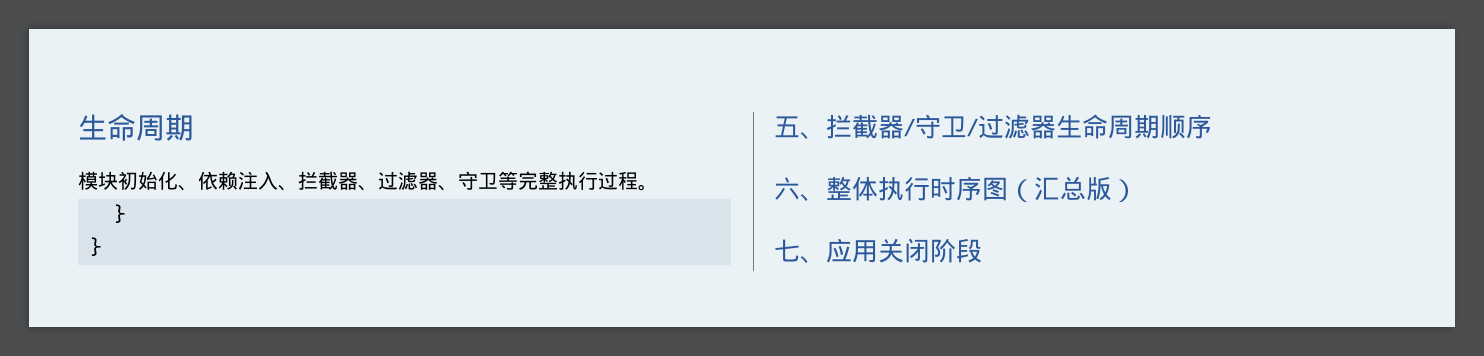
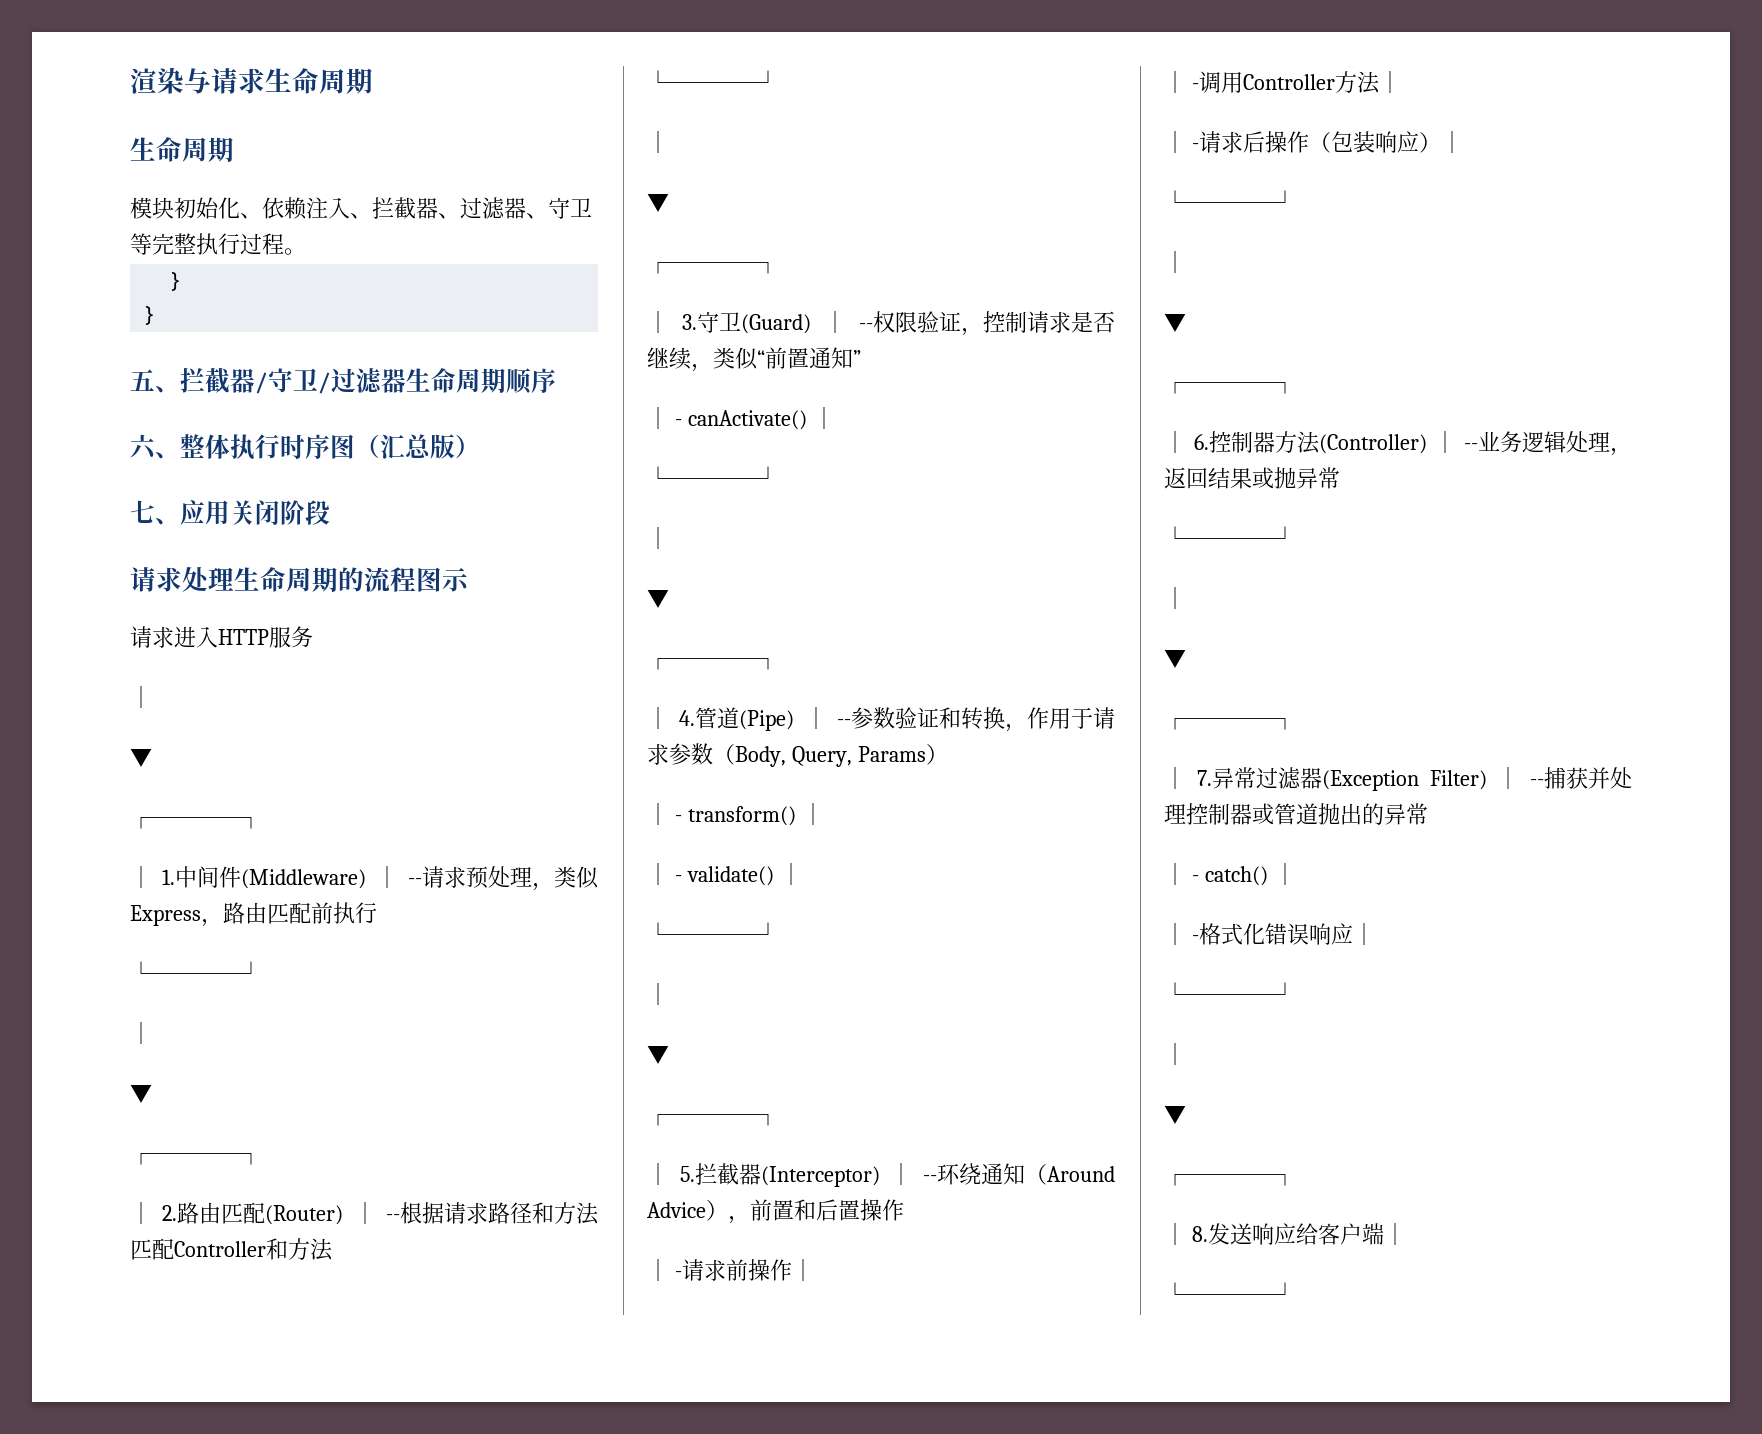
(78, 127) none -> [130,67,373,94] 渲染与请求生命周期 //
(982, 250) none -> [130,566,470,592] [130,626,313,648] [130,686,152,709] [130,749,152,767] [130,817,262,829] [130,866,599,891] [130,902,377,927] [130,961,262,981] [130,1022,152,1045] [130,1085,152,1103] [130,1153,262,1165] [130,1202,599,1225] [130,1238,333,1261] [647,70,779,90] [647,131,669,154] [647,194,669,212] [647,262,779,274] [647,311,1115,336] [647,347,861,372] [647,407,835,430] [647,466,779,486] [647,527,669,550] [647,590,669,608] [647,658,779,670] [647,707,1115,732] [647,743,948,767] [647,803,824,826] [647,863,802,886] [647,922,779,942] [647,983,669,1006] [647,1046,669,1064] [647,1114,779,1126] [647,1163,1115,1187] [647,1199,904,1224] [647,1259,814,1282] [1164,71,1401,94] [1164,131,1463,154] [1164,190,1296,210] [1164,251,1186,274] [1164,314,1186,332] [1164,382,1296,394] [1164,431,1632,456] [1164,467,1340,489] [1164,526,1296,546] [1164,587,1186,610] [1164,650,1186,668] [1164,718,1296,730] [1164,767,1632,791] [1164,803,1428,825] [1164,863,1296,886] [1164,923,1375,946] [1164,982,1296,1002] [1164,1043,1186,1066] [1164,1106,1186,1124] [1164,1174,1296,1186] [1164,1223,1406,1246] [1164,1282,1296,1302] // 请求处理生命周期的流程图示 // 请求进入HTTP服务 // │ // ▼ // ┌────┐ // │ 1.中间件(Middleware) │ --请求预处理，类似Express，路由匹配前执行 // └────┘ // │ // ▼ // ┌────┐ // │ 2.路由匹配(Router) │ --根据请求路径和方法匹配Controller和方法 // └────┘ // │ // ▼ // ┌────┐ // │ 3.守卫(Guard) │ --权限验证，控制请求是否继续，类似“前置通知” // │ - canActivate() │ // └────┘ // │ // ▼ // ┌────┐ // │ 4.管道(Pipe) │ --参数验证和转换，作用于请求参数（Body, Query, Params） // │ - transform() │ // │ - validate() │ // └────┘ // │ // ▼ // ┌────┐ // │ 5.拦截器(Interceptor) │ --环绕通知（Around Advice），前置和后置操作 // │ -请求前操作│ // │ -调用Controller方法│ // │ -请求后操作（包装响应）│ // └────┘ // │ // ▼ // ┌────┐ // │ 6.控制器方法(Controller) │ --业务逻辑处理，返回结果或抛异常 // └────┘ // │ // ▼ // ┌────┐ // │ 7.异常过滤器(Exception Filter) │ --捕获并处理控制器或管道抛出的异常 // │ - catch() │ // │ -格式化错误响应│ // └────┘ // │ // ▼ // ┌────┐ // │ 8.发送响应给客户端│ // └────┘

